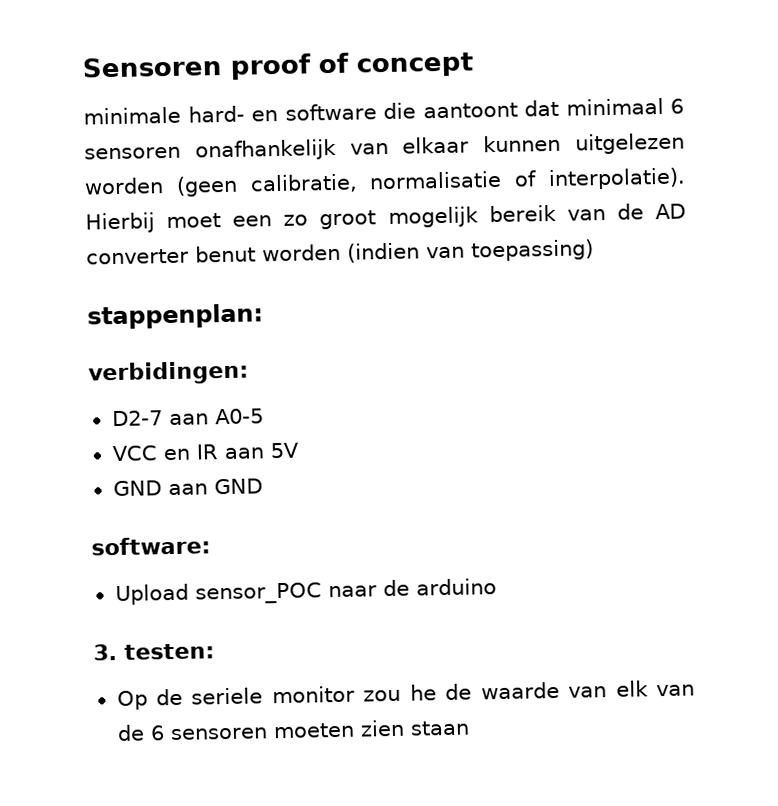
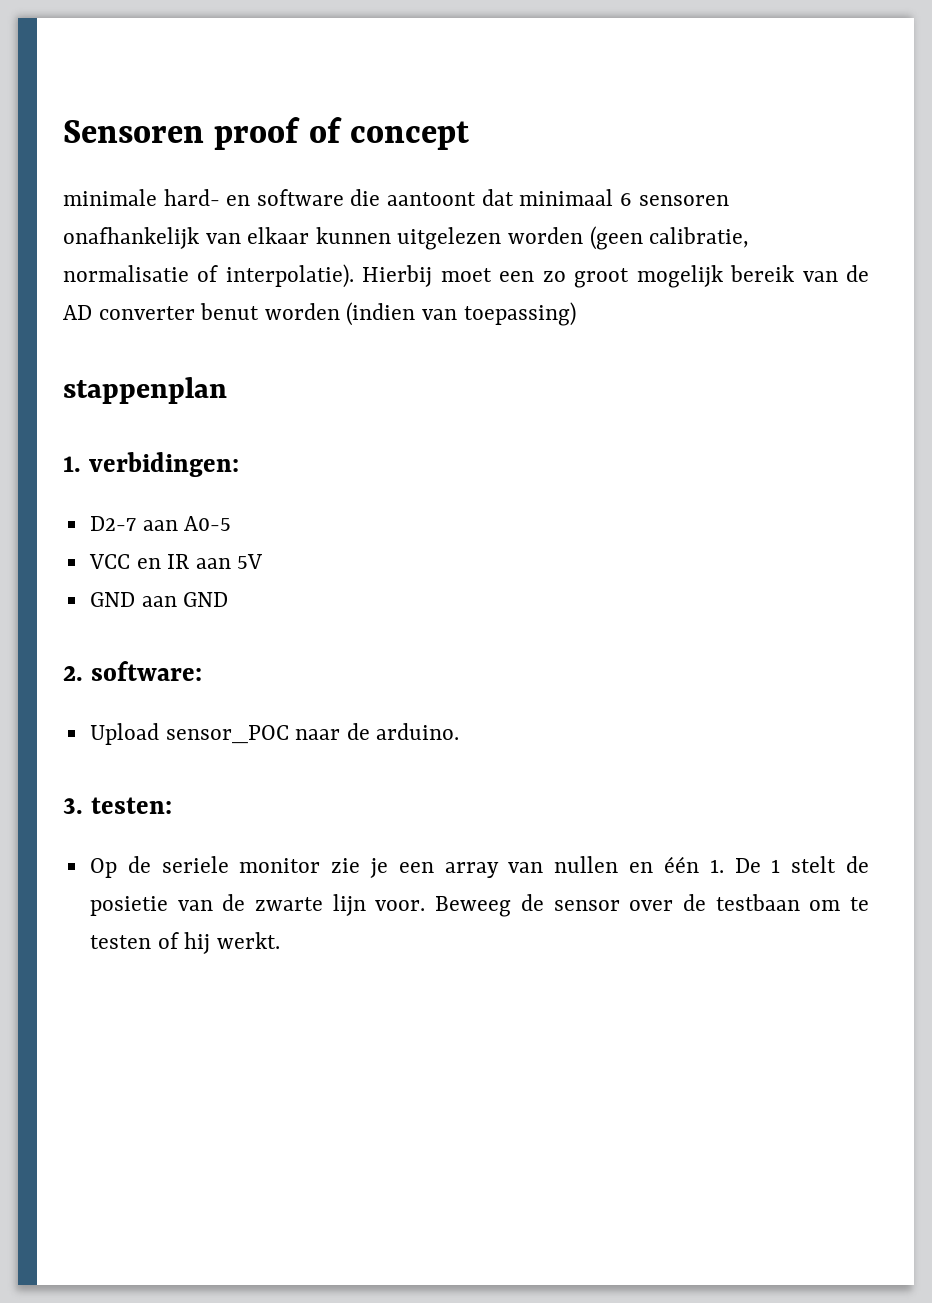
[87,303,264,330] stappenplan: // -> [63,377,227,404] [63,456,81,472] stappenplan // 1.
(263, 486) none -> [63,666,83,681] 2.
[415,578,497,596] arduino -> [376,723,460,740] arduino.
[363,680,695,702] [116,719,470,742] zou he de waarde van elk van de 6 sensoren moeten zien staan -> [331,856,869,878] [89,894,869,917] [89,932,280,954] zie je een array van nullen en één 1. De 1 stelt de posietie van de zwarte lijn voor. Beweeg de sensor over de testbaan om te testen of hij werkt.

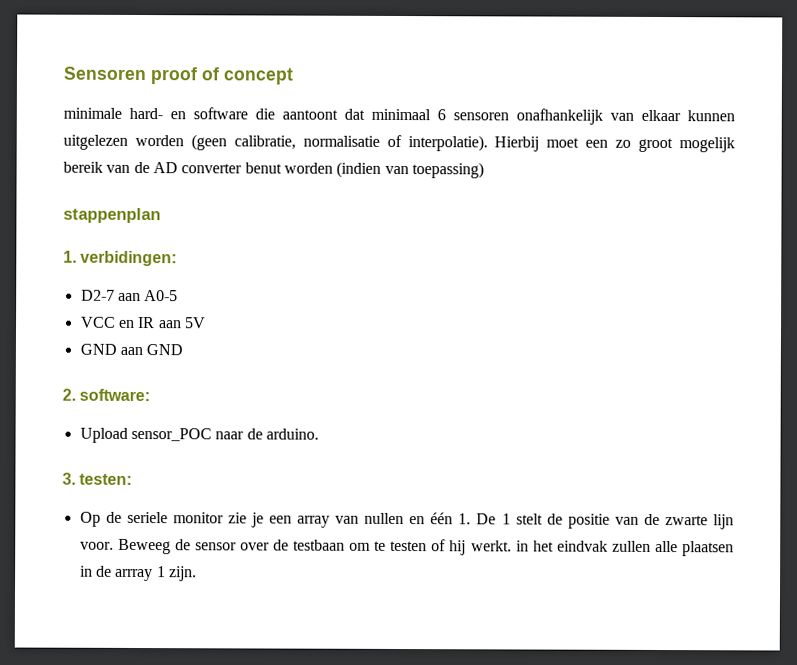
[89,896,168,916] posietie -> [567,513,610,529] positie
(280, 940) none -> [515,540,735,557] [79,565,197,582] in het eindvak zullen alle plaatsen in de arrray 1 zijn.

